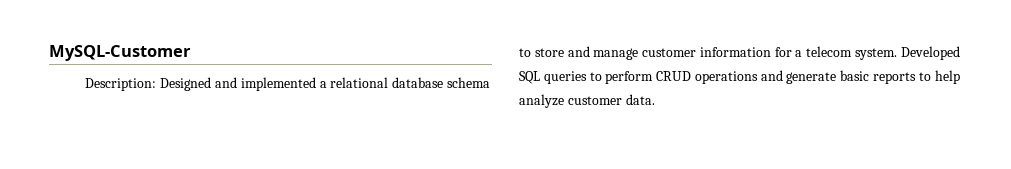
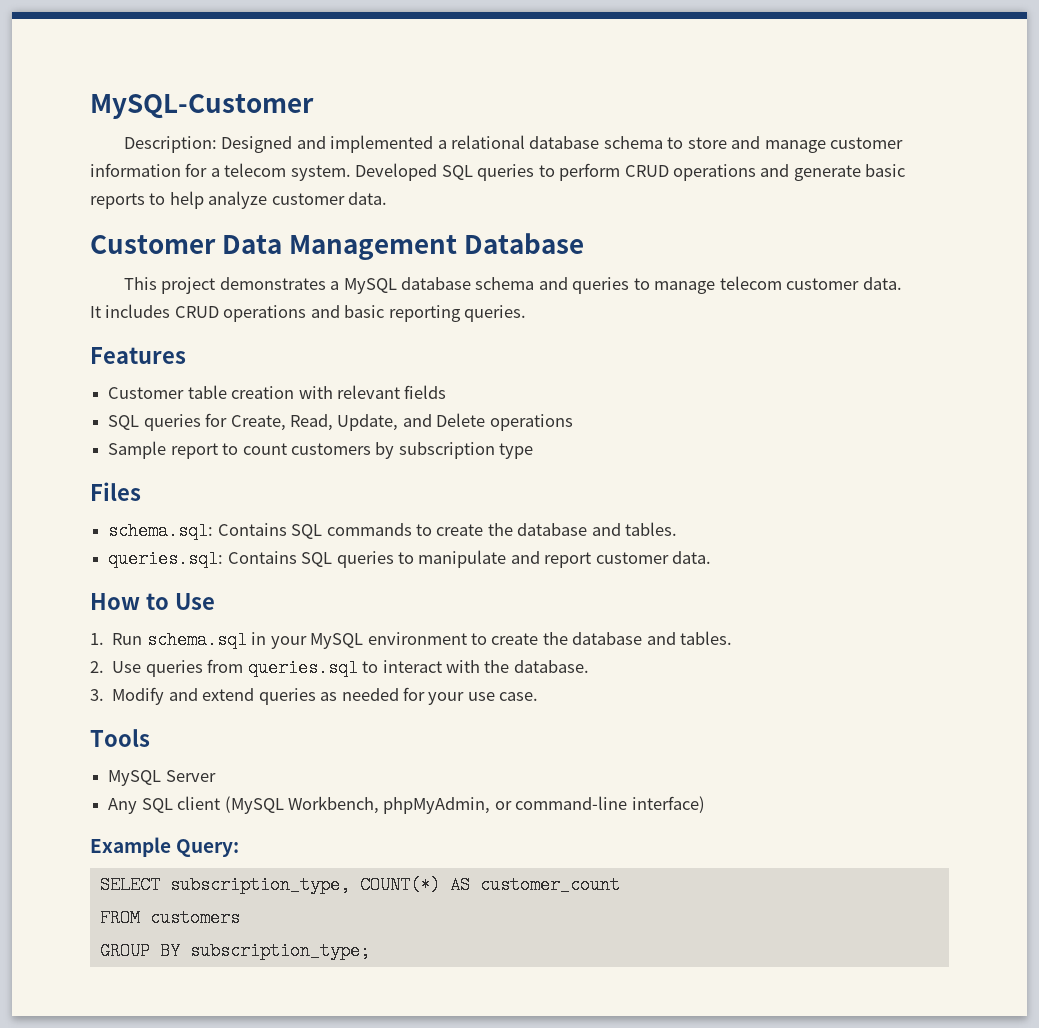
(655, 99) none -> [90,233,585,260] [123,276,902,294] [90,304,527,322] [90,347,186,364] [108,385,447,399] [108,413,573,431] [108,441,534,459] [90,482,141,501] [108,522,678,540] [108,550,712,568] [90,593,215,610] [90,631,733,649] [90,659,589,677] [90,687,539,705] [90,729,150,747] [108,770,216,786] [108,796,705,814] [90,837,240,857] [99,876,620,894] [99,909,240,927] [99,942,370,960] // Customer Data Management Database // This project demonstrates a MySQL database schema and queries to manage telecom customer data. // It includes CRUD operations and basic reporting queries. // Features // Customer table creation with relevant fields // SQL queries for Create, Read, Update, and Delete operations // Sample report to count customers by subscription type // Files // schema.sql: Contains SQL commands to create the database and tables. // queries.sql: Contains SQL queries to manipulate and report customer data. // How to Use // 1. Run schema.sql in your MySQL environment to create the database and tables. // 2. Use queries from queries.sql to interact with the database. // 3. Modify and extend queries as needed for your use case. // Tools // MySQL Server // Any SQL client (MySQL Workbench, phpMyAdmin, or command-line interface) // Example Query: // SELECT subscription_type, COUNT(*) AS customer_count // FROM customers // GROUP BY subscription_type;

